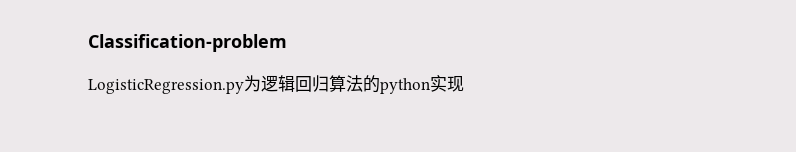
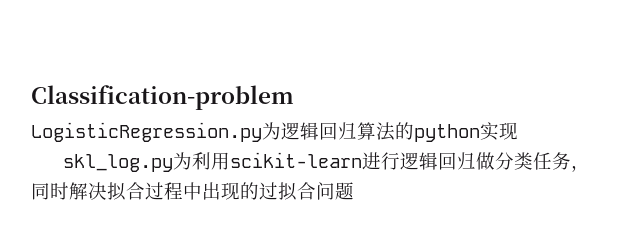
(464, 84) none -> [63,152,591,172] [31,182,354,201] // skl_log.py为利用scikit-learn进行逻辑回归做分类任务，同时解决拟合过程中出现的过拟合问题

